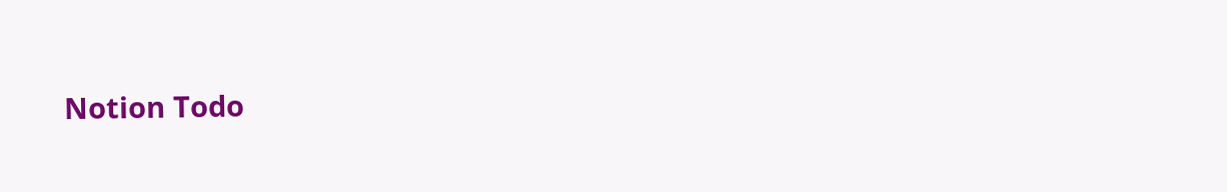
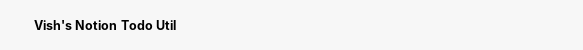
(63, 107) none -> [34,20,72,30] Vish's
(245, 106) none -> [156,20,177,30] Util

